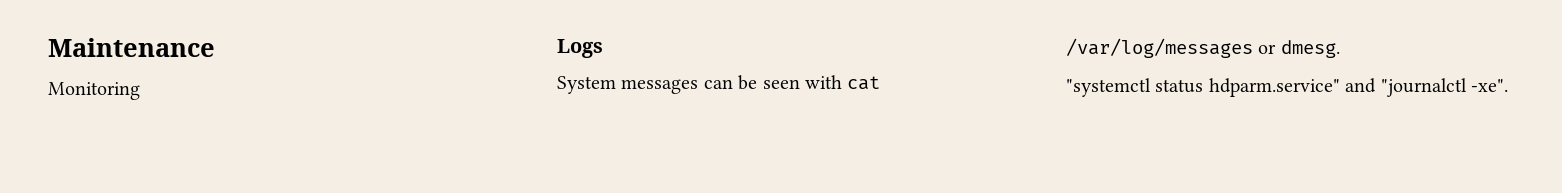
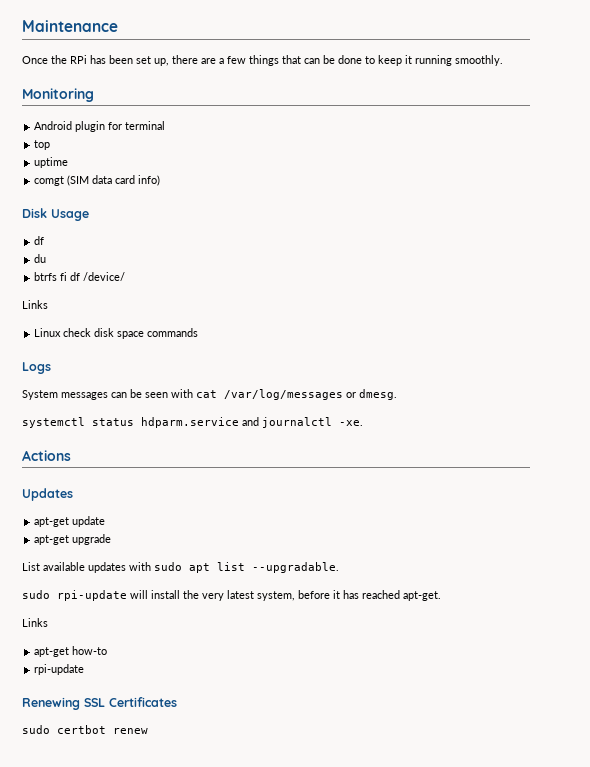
[48,82,140,100] Monitoring -> [22,55,503,66] [22,88,94,102] [34,121,166,132] [34,140,51,150] [34,157,69,168] [34,175,161,186] [22,208,89,221] [34,236,45,245] [34,254,47,263] [34,272,126,281] [22,300,48,309] [34,328,199,339] Once the RPi has been set up, there are a few things that can be done to keep it running smoothly. // Monitoring // Android plugin for terminal // top // uptime // comgt (SIM data card info) // Disk Usage // df // du // btrfs fi df /device/ // Links // Linux check disk space commands
[1066,78,1508,97] "systemctl status hdparm.service" and "journalctl -xe". -> [22,417,363,428] [22,450,71,461] [22,488,73,501] [34,516,106,527] [34,534,112,545] [22,562,339,573] [22,590,441,601] [22,618,48,627] [34,646,108,657] [34,664,85,675] [22,697,177,710] [22,725,148,734] systemctl status hdparm.service and journalctl -xe. // Actions // Updates // apt-get update // apt-get upgrade // List available updates with sudo apt list --upgradable. // sudo rpi-update will install the very latest system, before it has reached apt-get. // Links // apt-get how-to // rpi-update // Renewing SSL Certificates // sudo certbot renew

